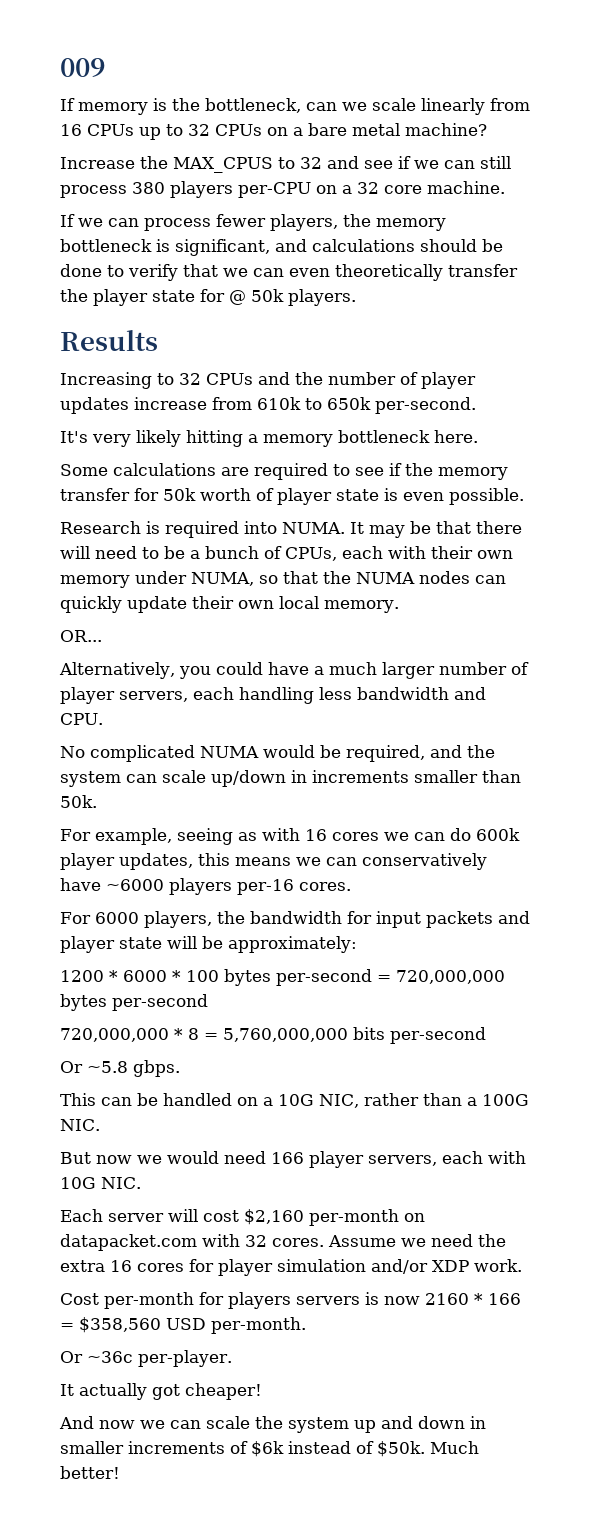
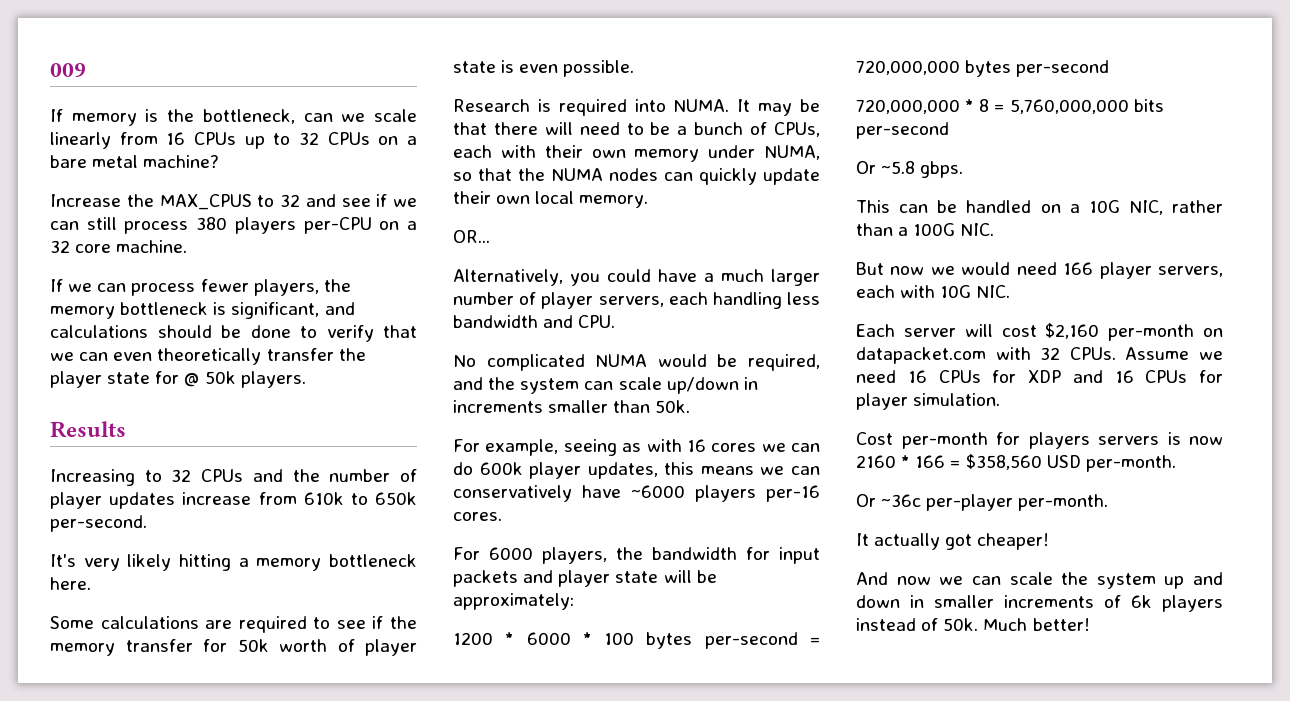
[272,1238,324,1247] cores. -> [1069,347,1116,360] CPUs.
[478,1234,506,1247] [60,1259,522,1276] the extra 16 cores for player simulation and/or XDP work. -> [907,370,1223,383] [856,393,1001,410] 16 CPUs for XDP and 16 CPUs for player simulation.
[138,1350,232,1367] per-player. -> [926,494,1109,511] per-player per-month.
[251,1441,284,1457] $6k -> [1131,595,1223,612] 6k players
[377,1441,425,1457] $50k. -> [943,618,979,631] 50k.

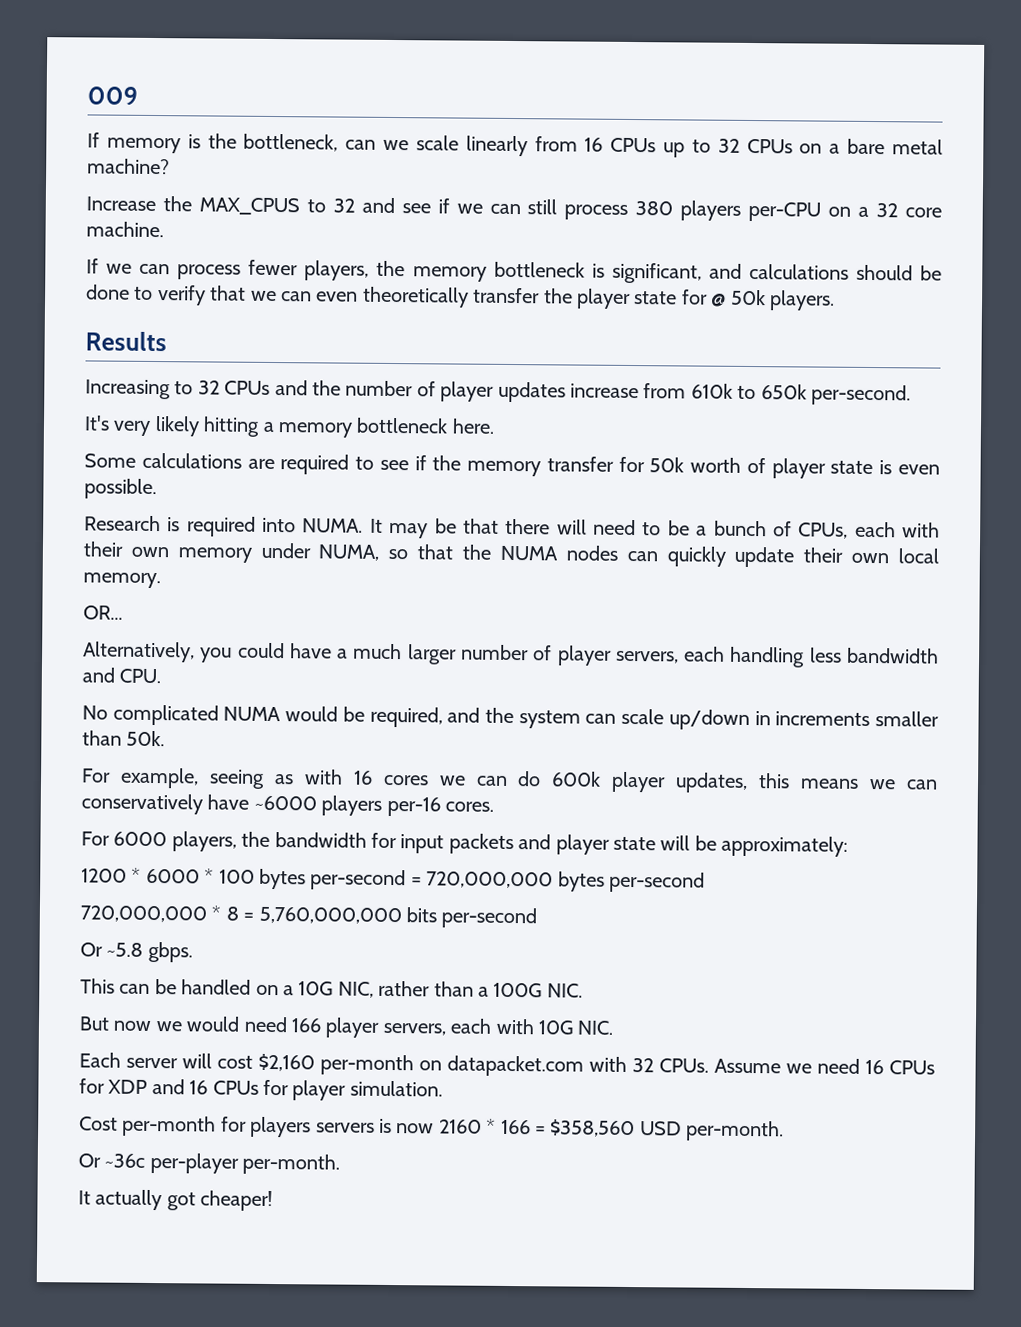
[856,572,1223,589] [856,595,1223,612] [856,618,1090,631] // And now we can scale the system up and down in smaller increments of 6k players instead of 50k. Much better! -> (274, 1201) none

